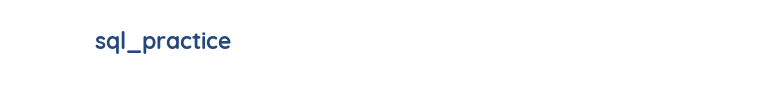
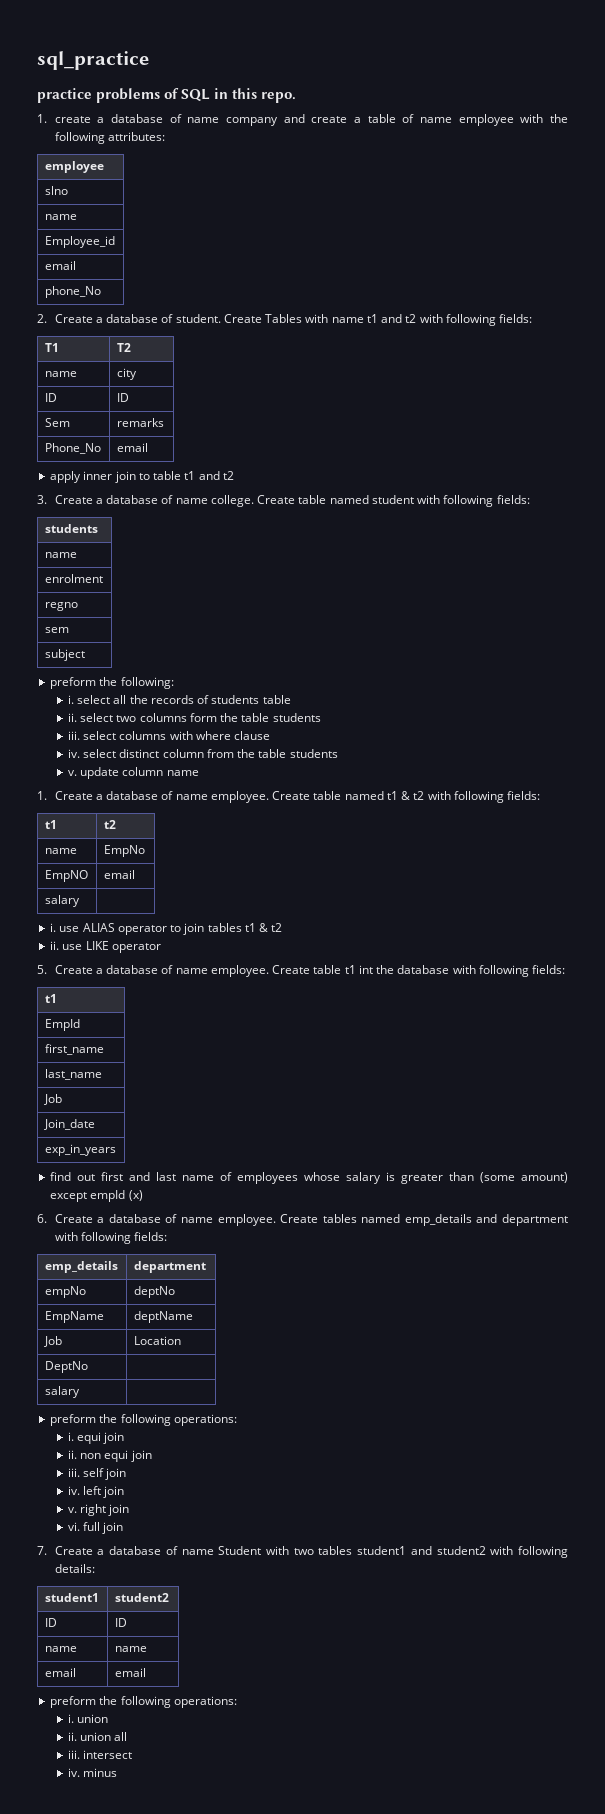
(231, 42) none -> [37,88,297,103] [37,114,568,126] [54,132,165,144] [44,161,104,173] [44,186,68,195] [44,214,77,220] [44,236,115,248] [44,261,76,270] [44,286,101,298] [37,314,533,326] [44,343,59,352] [116,343,131,352] [44,371,77,377] [116,368,137,380] [44,393,57,402] [116,393,129,402] [44,418,70,427] [116,418,164,427] [44,443,101,454] [116,443,148,452] [50,471,234,483] [37,495,530,507] [44,524,98,533] [44,552,77,558] [44,574,103,583] [44,602,78,611] [44,627,69,633] [44,649,85,661] [50,677,174,689] [67,695,291,704] [67,713,321,722] [67,731,271,740] [67,749,338,758] [67,767,199,779] [37,791,541,803] [44,820,57,829] [103,820,116,829] [44,848,77,854] [103,845,145,857] [44,870,88,882] [103,870,135,879] [44,895,80,907] [50,923,283,935] [50,941,161,953] [37,965,566,977] [44,994,57,1003] [44,1019,80,1031] [44,1044,104,1055] [44,1069,102,1080] [43,1094,62,1105] [43,1119,95,1130] [44,1144,116,1156] [50,1172,568,1184] [50,1190,143,1202] [37,1214,568,1226] [54,1232,168,1244] [44,1261,118,1273] [133,1261,206,1273] [44,1286,86,1298] [133,1286,175,1298] [44,1311,104,1323] [133,1311,193,1323] [43,1336,62,1347] [133,1336,181,1345] [44,1361,88,1373] [44,1386,80,1398] [50,1414,237,1426] [67,1432,125,1444] [67,1450,152,1462] [67,1468,127,1480] [67,1486,125,1498] [67,1504,130,1516] [67,1522,124,1534] [37,1546,568,1558] [54,1564,95,1573] [44,1593,99,1602] [114,1593,169,1602] [44,1618,57,1627] [114,1618,127,1627] [44,1646,77,1652] [114,1646,147,1652] [44,1668,76,1677] [114,1668,146,1677] [50,1696,237,1708] [67,1714,109,1723] [67,1732,128,1741] [67,1750,133,1759] [67,1768,118,1777] // practice problems of SQL in this repo. // 1. create a database of name company and create a table of name employee with the following attributes: // employee // slno // name // Employee_id // email // phone_No // 2. Create a database of student. Create Tables with name t1 and t2 with following fields: // T1 | T2 // name | city // ID | ID // Sem | remarks // Phone_No | email // apply inner join to table t1 and t2 // 3. Create a database of name college. Create table named student with following fields: // students // name // enrolment // regno // sem // subject // preform the following: // i. select all the records of students table // ii. select two columns form the table students // iii. select columns with where clause // iv. select distinct column from the table students // v. update column name // 1. Create a database of name employee. Create table named t1 & t2 with following fields: // t1 | t2 // name | EmpNo // EmpNO | email // salary | // i. use ALIAS operator to join tables t1 & t2 // ii. use LIKE operator // 5. Create a database of name employee. Create table t1 int the database with following fields: // t1 // EmpId // first_name // last_name // Job // Join_date // exp_in_years // find out first and last name of employees whose salary is greater than (some amount) except empId (x) // 6. Create a database of name employee. Create tables named emp_details and department with following fields: // emp_details | department // empNo | deptNo // EmpName | deptName // Job | Location // DeptNo | // salary | // preform the following operations: // i. equi join // ii. non equi join // iii. self join // iv. left join // v. right join // vi. full join // 7. Create a database of name Student with two tables student1 and student2 with following details: // student1 | student2 // ID | ID // name | name // email | email // preform the following operations: // i. union // ii. union all // iii. intersect // iv. minus

